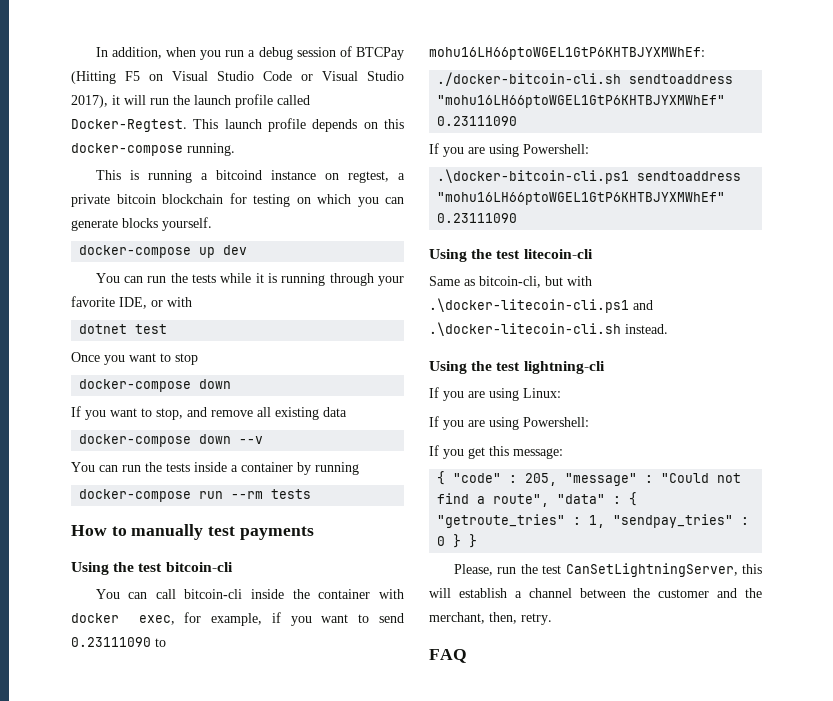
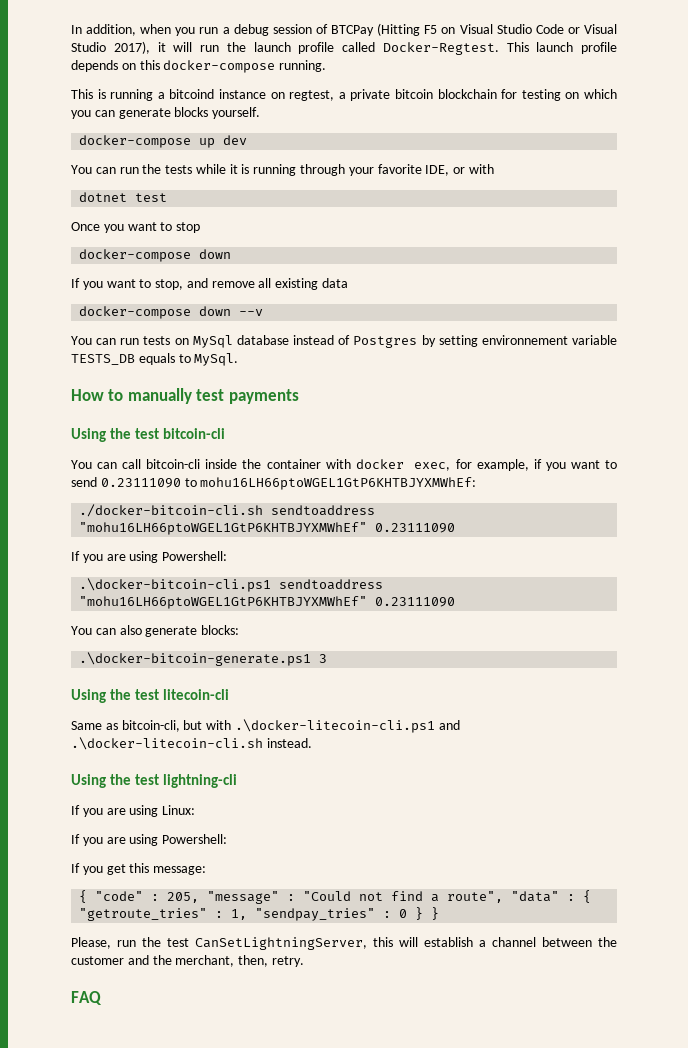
[145,462,359,475] [79,489,312,502] the tests inside a container by running // docker-compose run --rm tests -> [143,335,617,348] [71,353,239,366] tests on MySql database instead of Postgres by setting environnement variable TESTS_DB equals to MySql.
(518, 218) none -> [71,625,240,637] [79,652,328,666] // You can also generate blocks: // .\docker-bitcoin-generate.ps1 3

